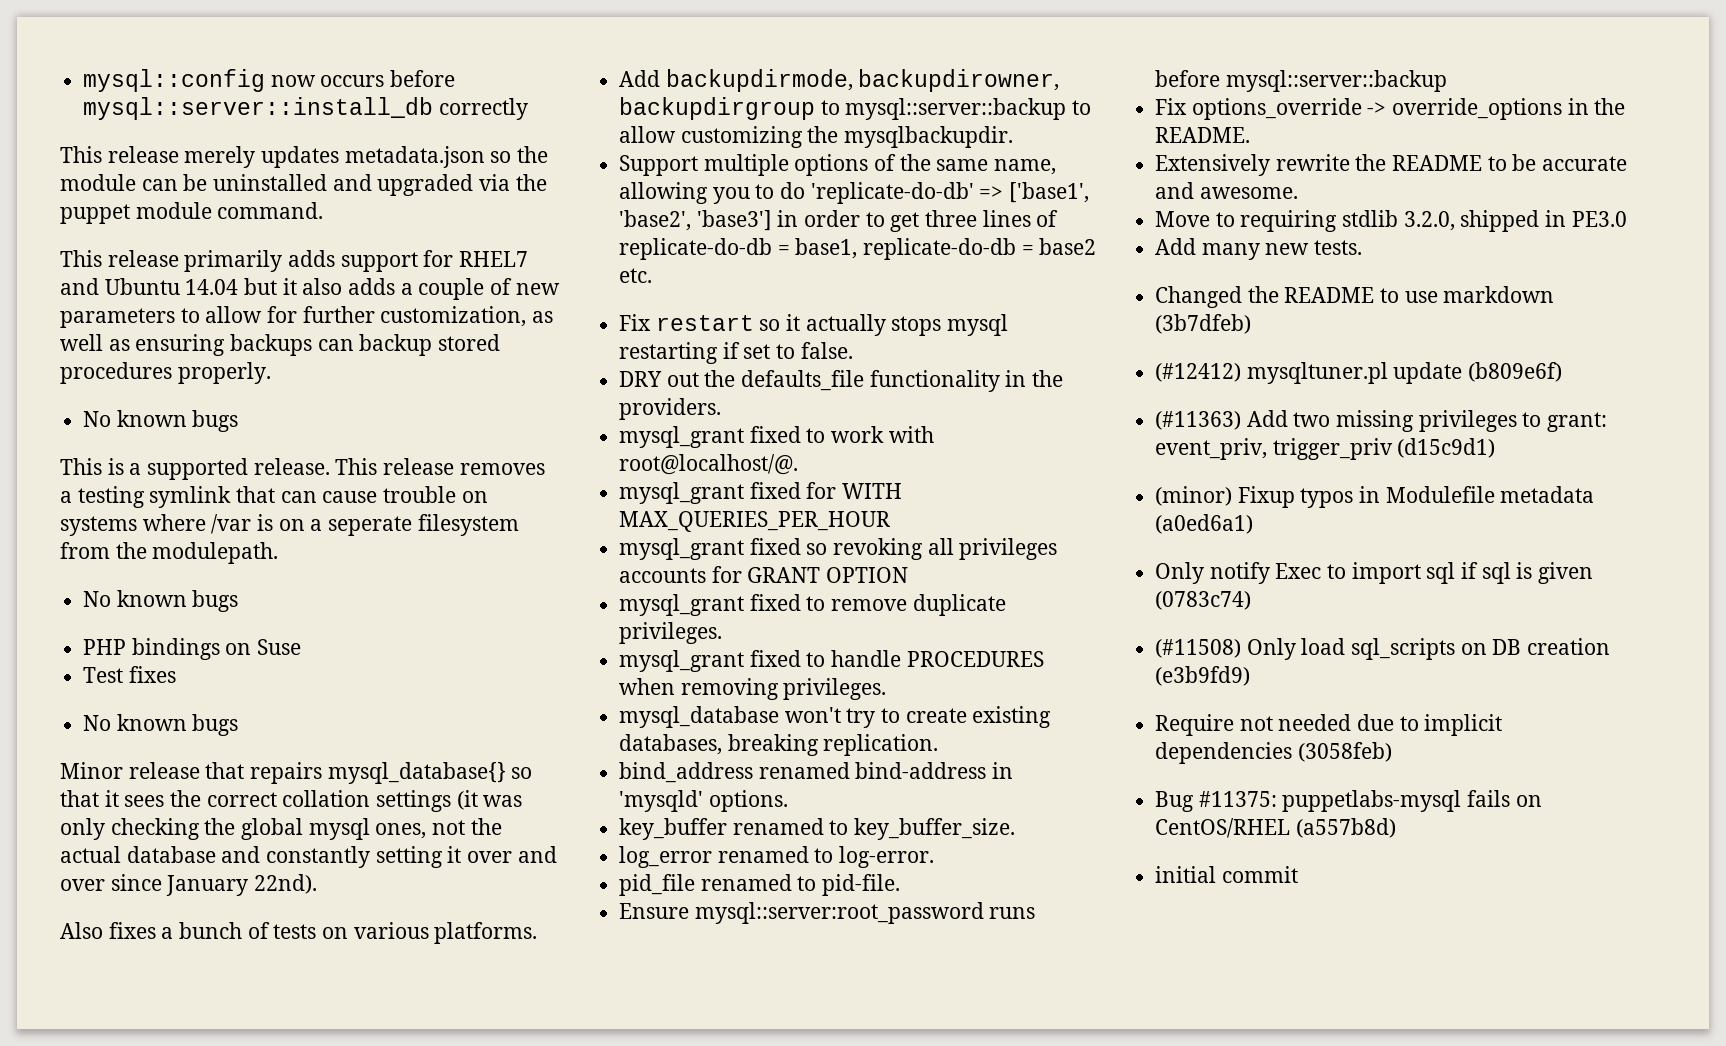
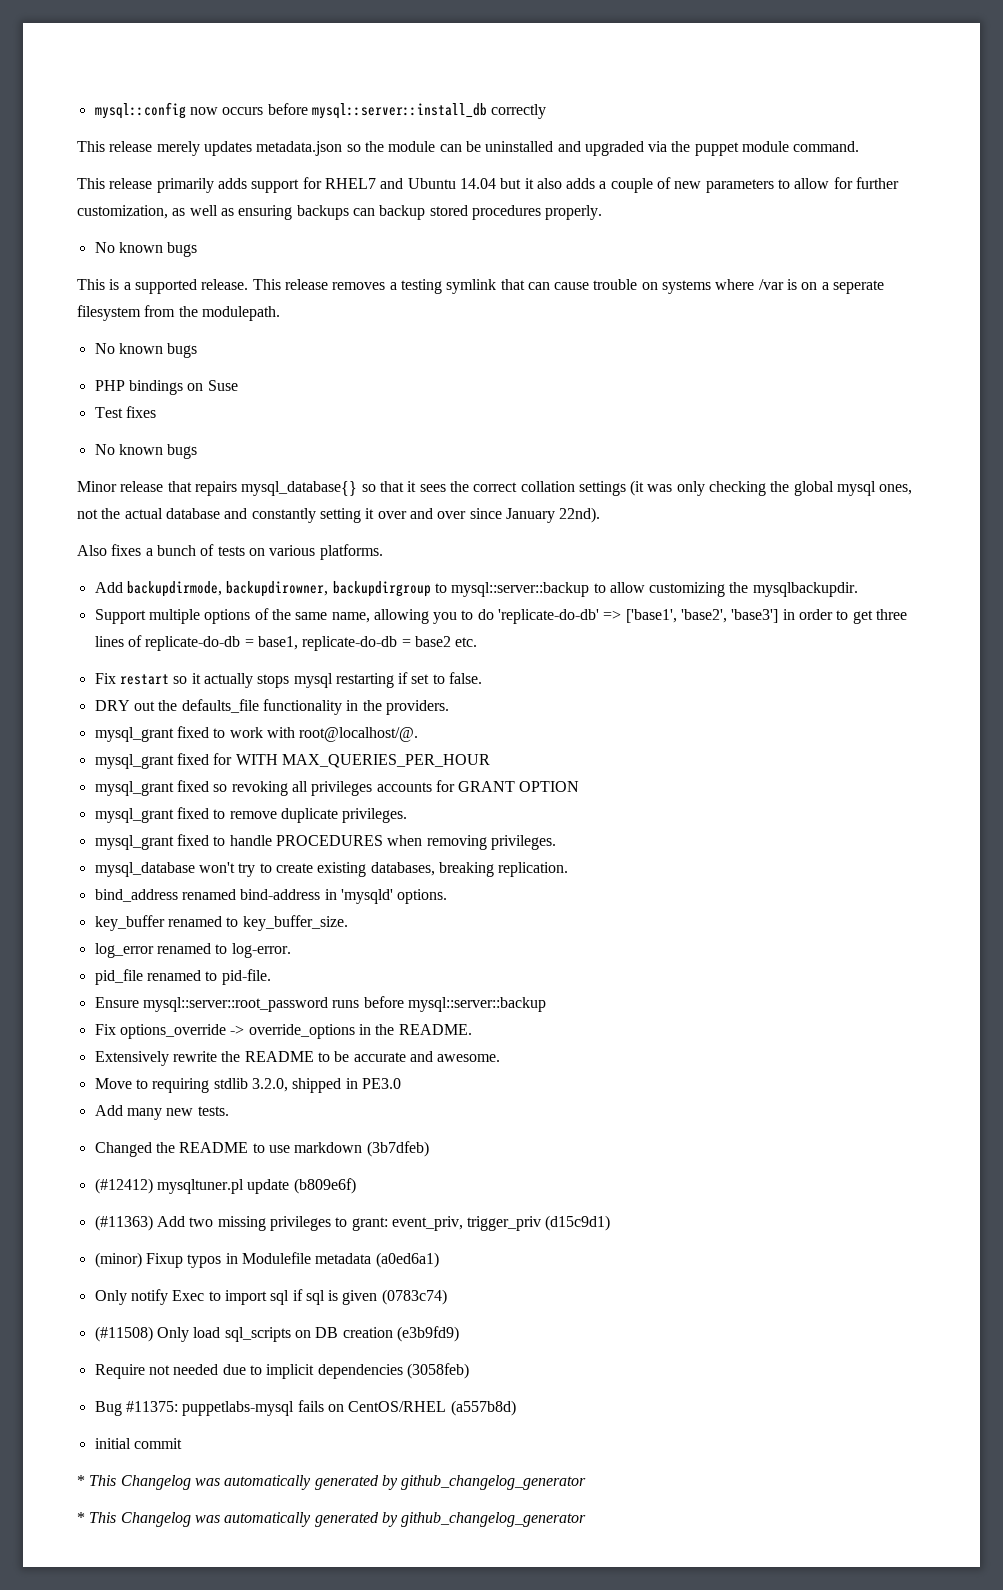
[694,902,984,924] mysql::server:root_password -> [142,997,328,1012] mysql::server::root_password
(1298, 874) none -> [77,1475,587,1490] [77,1512,587,1527] // * This Changelog was automatically generated by github_changelog_generator // * This Changelog was automatically generated by github_changelog_generator

